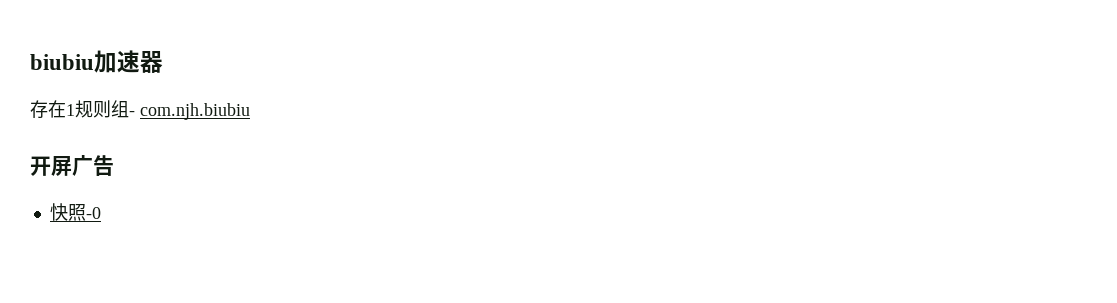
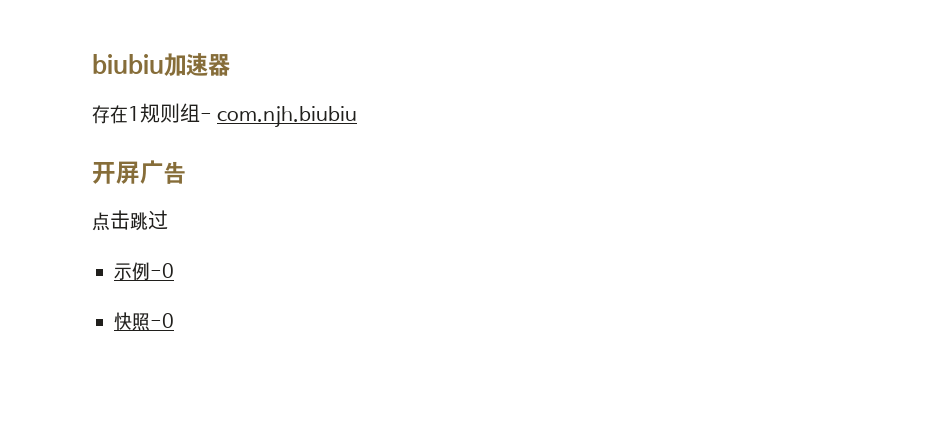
(114, 165) none -> [92,210,168,231] [114,262,174,281] // 点击跳过 // 示例-0

